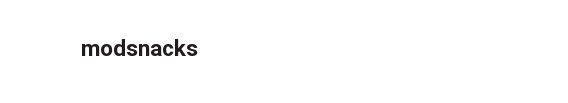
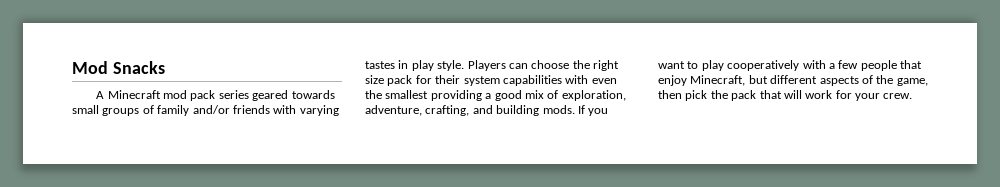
[81,39,198,56] modsnacks -> [72,61,165,74] [96,90,335,101] [72,105,339,116] [365,60,619,71] [365,75,617,86] [365,90,626,101] [365,105,609,116] [658,60,922,71] [658,75,928,86] [658,90,913,101] Mod Snacks // A Minecraft mod pack series geared towards small groups of family and/or friends with varying tastes in play style. Players can choose the right size pack for their system capabilities with even the smallest providing a good mix of exploration, adventure, crafting, and building mods. If you want to play cooperatively with a few people that enjoy Minecraft, but different aspects of the game, then pick the pack that will work for your crew.

